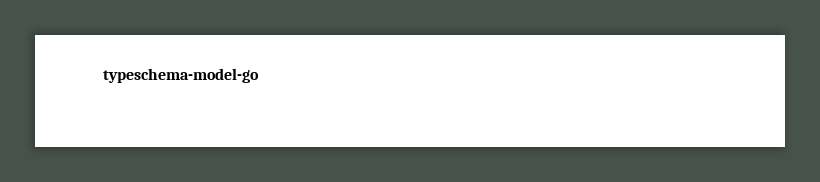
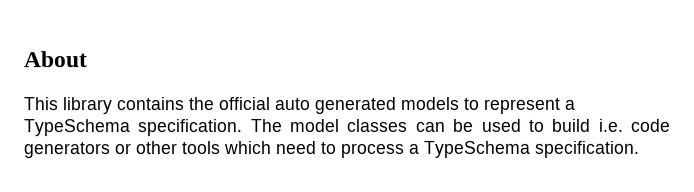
[103,68,259,83] typeschema-model-go -> [23,51,87,68] [24,96,576,115] [24,118,672,137] [24,140,640,159] About // This library contains the official auto generated models to represent a TypeSchema specification. The model classes can be used to build i.e. code generators or other tools which need to process a TypeSchema specification.

